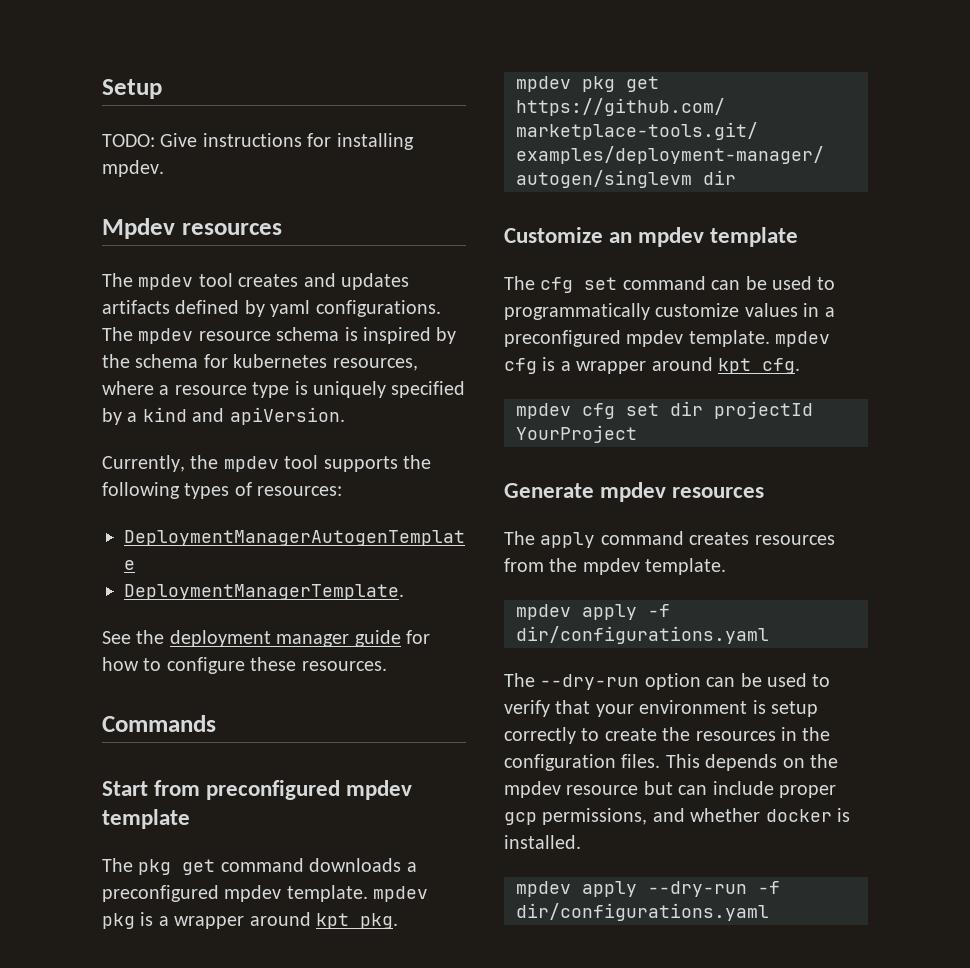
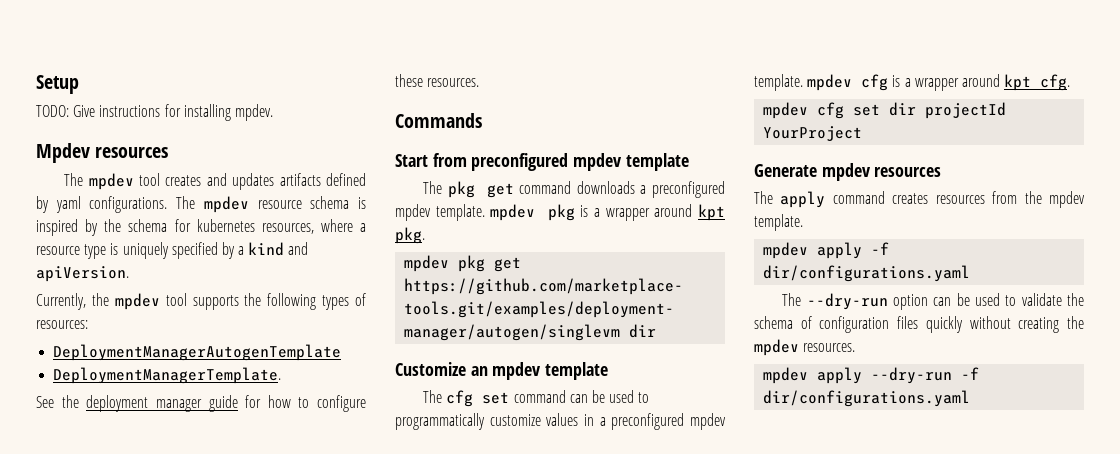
[504,700,818,717] [504,727,831,744] [504,754,838,771] [504,781,836,798] [504,808,850,825] [504,835,581,849] verify that your environment is setup correctly to create the resources in the configuration files. This depends on the mpdev resource but can include proper gcp permissions, and whether docker is installed. -> [1021,293,1084,306] [754,316,1084,333] [754,339,856,356] validate the schema of configuration files quickly without creating the mpdev resources.

